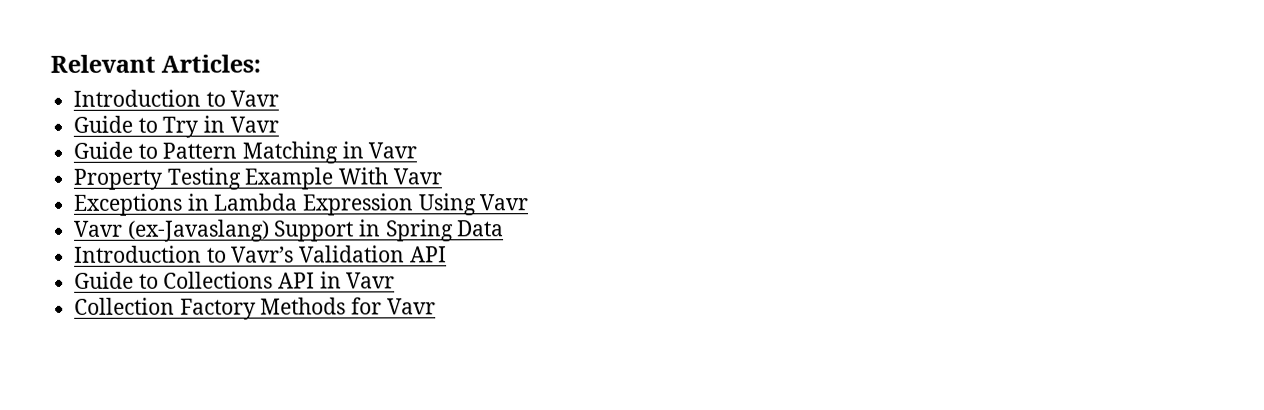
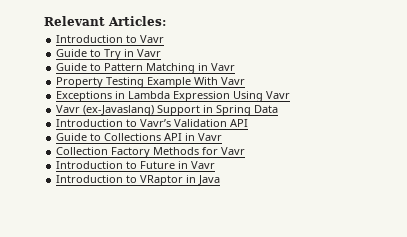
(436, 306) none -> [56,161,216,169] [56,175,221,186] // Introduction to Future in Vavr // Introduction to VRaptor in Java

